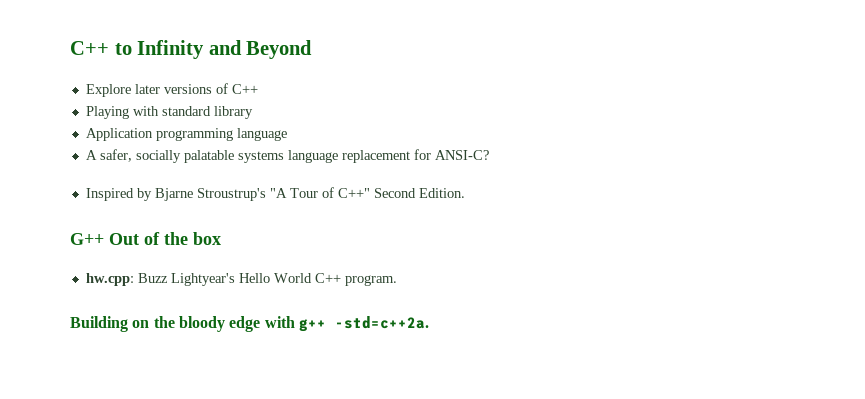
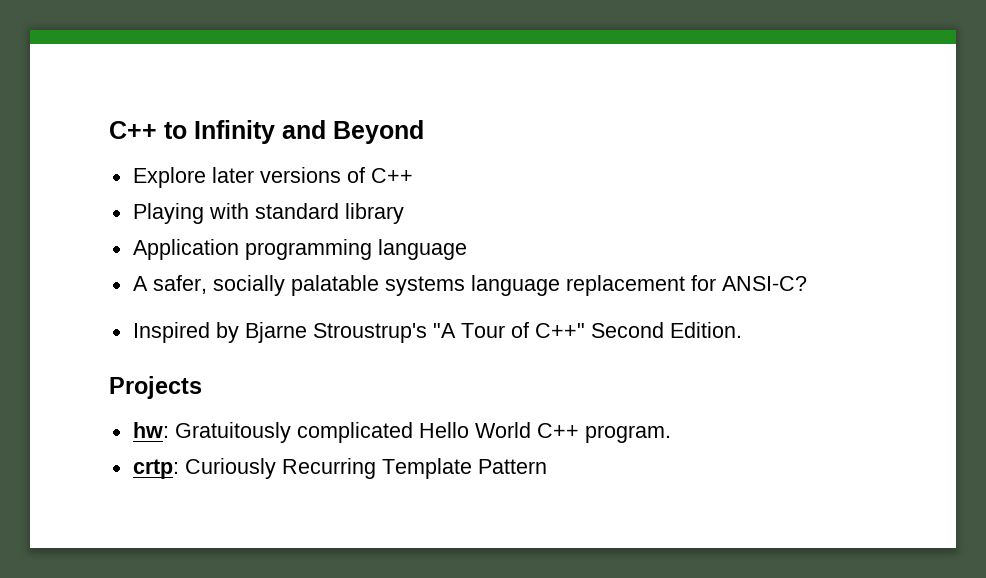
[70,232,221,245] [85,273,397,286] [70,316,429,332] G++ Out of the box // hw.cpp: Buzz Lightyear's Hello World C++ program. // Building on the bloody edge with g++ -std=c++2a. -> [109,376,202,399] [132,422,671,443] [132,458,547,479] Projects // hw: Gratuitously complicated Hello World C++ program. // crtp: Curiously Recurring Template Pattern

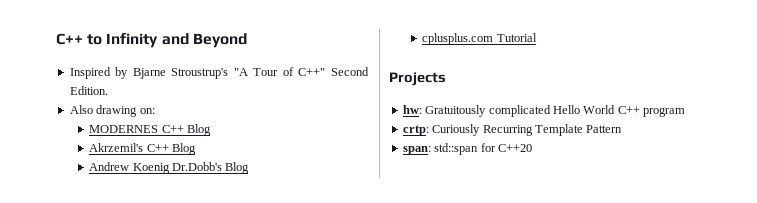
[132,167,413,188] [132,203,404,224] [132,239,467,260] [132,275,807,296] // Explore later versions of C++ // Playing with standard library // Application programming language // A safer, socially palatable systems language replacement for ANSI-C? -> (247, 40) none
(742, 330) none -> [69,105,155,117] [89,124,211,136] [89,143,196,155] [89,162,250,174] [422,33,537,45] // Also drawing on: // MODERNES C++ Blog // Akrzemil's C++ Blog // Andrew Koenig Dr.Dobb's Blog // cplusplus.com Tutorial
[584,425,671,443] program. -> [643,107,685,117] program
(547, 466) none -> [402,143,532,155] // span: std::span for C++20

